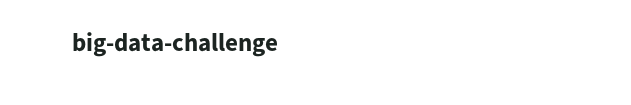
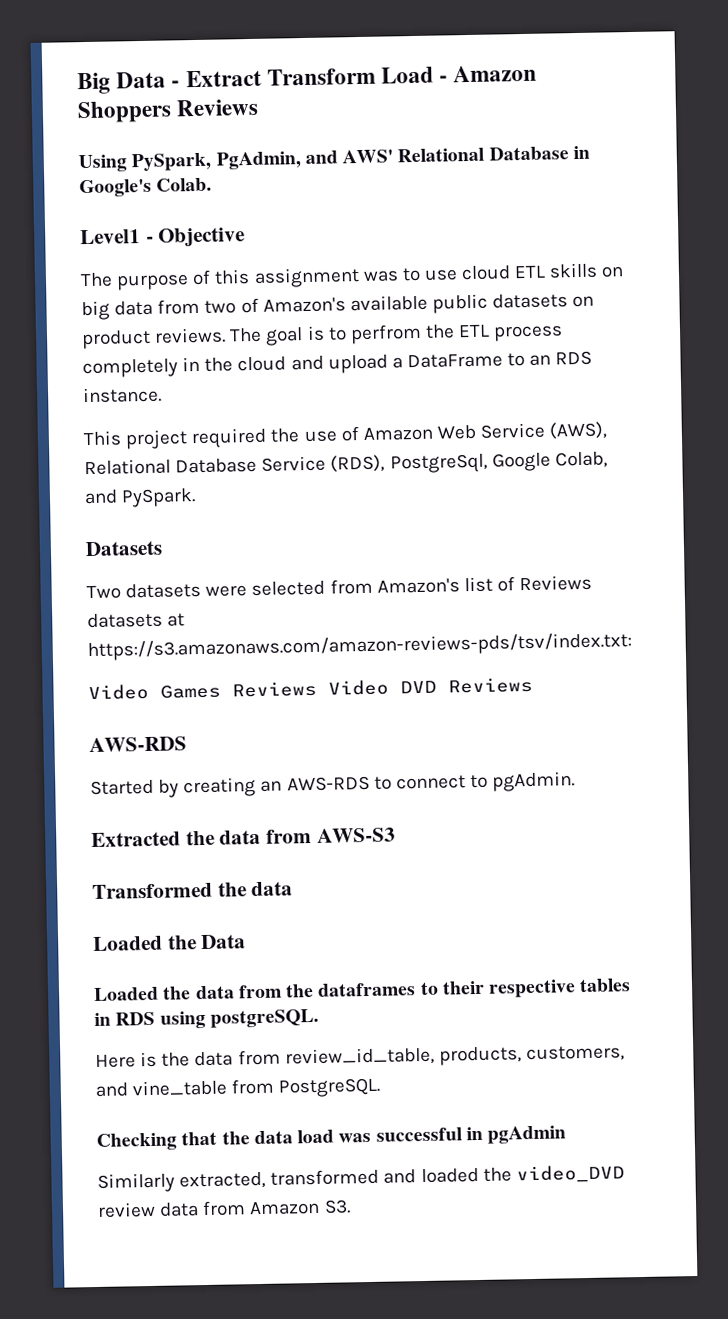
[72,32,278,57] big-data-challenge -> [77,64,538,95] [77,98,260,124] [78,145,590,173] [79,177,213,198] [80,227,246,247] [80,262,625,291] [81,293,595,321] [81,323,564,350] [82,350,593,379] [82,386,162,404] [83,421,608,450] [84,451,608,476] [84,488,197,508] [85,540,163,557] [86,574,593,600] [87,612,186,629] [87,632,632,662] [88,676,533,701] [89,736,187,753] [90,771,576,798] [91,827,396,848] [92,881,294,900] [93,934,247,952] [93,978,632,1002] [94,1008,319,1029] [95,1045,625,1068] [95,1077,381,1098] [96,1125,567,1151] [97,1164,625,1193] [97,1199,351,1218] Big Data - Extract Transform Load - Amazon Shoppers Reviews // Using PySpark, PgAdmin, and AWS' Relational Database in Google's Colab. // Level1 - Objective // The purpose of this assignment was to use cloud ETL skills on big data from two of Amazon's available public datasets on product reviews. The goal is to perfrom the ETL process completely in the cloud and upload a DataFrame to an RDS instance. // This project required the use of Amazon Web Service (AWS), Relational Database Service (RDS), PostgreSql, Google Colab, and PySpark. // Datasets // Two datasets were selected from Amazon's list of Reviews datasets at https://s3.amazonaws.com/amazon-reviews-pds/tsv/index.txt: // Video Games Reviews Video DVD Reviews // AWS-RDS // Started by creating an AWS-RDS to connect to pgAdmin. // Extracted the data from AWS-S3 // Transformed the data // Loaded the Data // Loaded the data from the dataframes to their respective tables in RDS using postgreSQL. // Here is the data from review_id_table, products, customers, and vine_table from PostgreSQL. // Checking that the data load was successful in pgAdmin // Similarly extracted, transformed and loaded the video_DVD review data from Amazon S3.

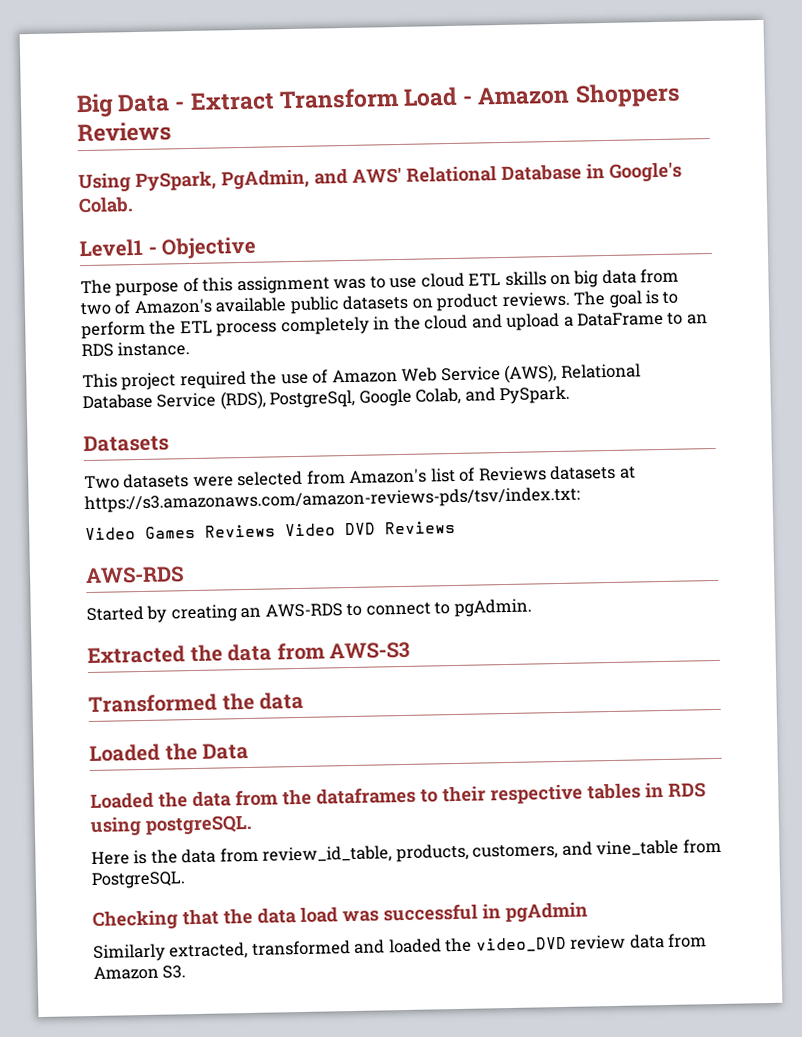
[349,323,422,345] perfrom -> [81,320,146,340] perform

